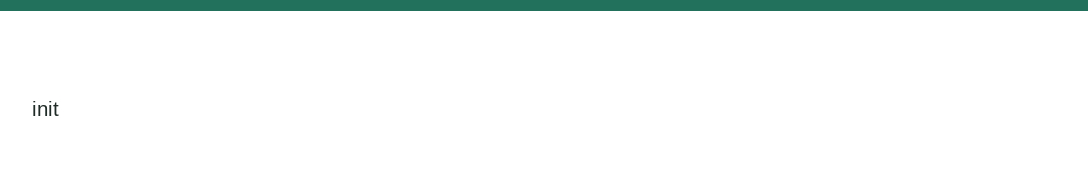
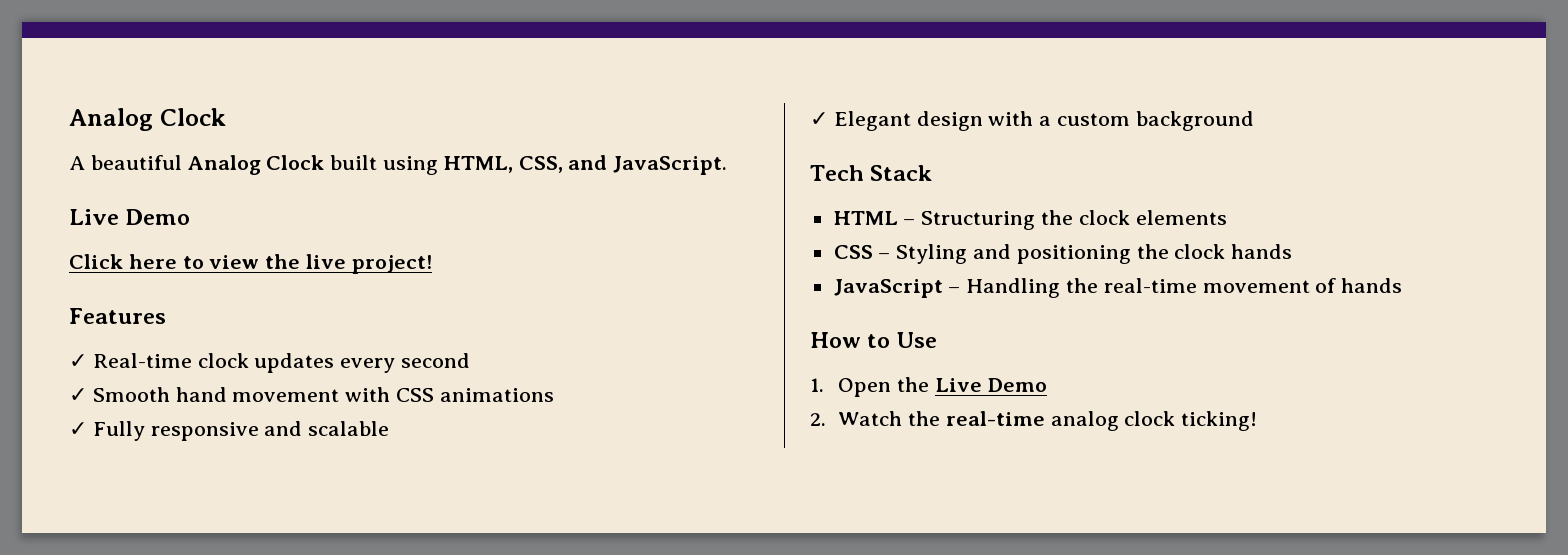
[32,101,59,116] init -> [69,108,226,131] [69,155,728,175] [69,209,191,225] [69,254,432,274] [69,308,166,324] [69,353,471,373] [69,387,554,402] [69,421,390,441] [810,111,1254,131] [810,165,933,181] [833,210,1227,230] [833,244,1293,264] [833,278,1403,298] [810,332,937,348] [810,377,1047,397] [810,411,1258,431] Analog Clock // A beautiful Analog Clock built using HTML, CSS, and JavaScript. // Live Demo // Click here to view the live project! // Features // ✓ Real-time clock updates every second // ✓ Smooth hand movement with CSS animations // ✓ Fully responsive and scalable // ✓ Elegant design with a custom background // Tech Stack // HTML – Structuring the clock elements // CSS – Styling and positioning the clock hands // JavaScript – Handling the real-time movement of hands // How to Use // 1. Open the Live Demo // 2. Watch the real-time analog clock ticking!

